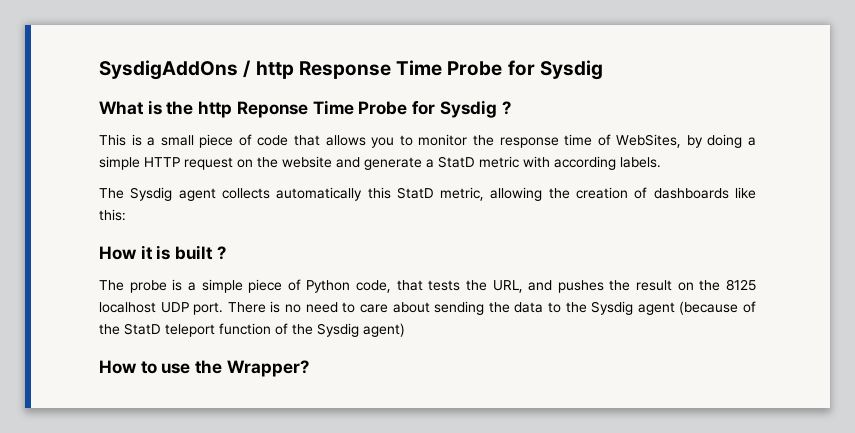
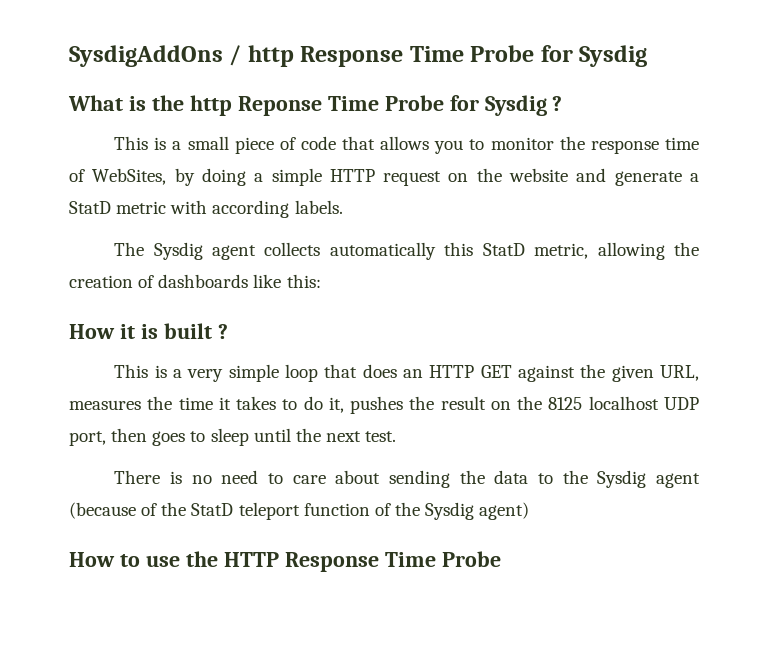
[99,279,553,293] The probe is a simple piece of Python code, that tests the URL, and -> [114,364,699,382] [69,396,344,413] This is a very simple loop that does an HTTP GET against the given URL, measures the time it takes to do it,
[193,302,224,315] port. -> [69,428,397,446] port, then goes to sleep until the next test. //
[226,360,309,377] Wrapper? -> [223,551,501,572] HTTP Response Time Probe

